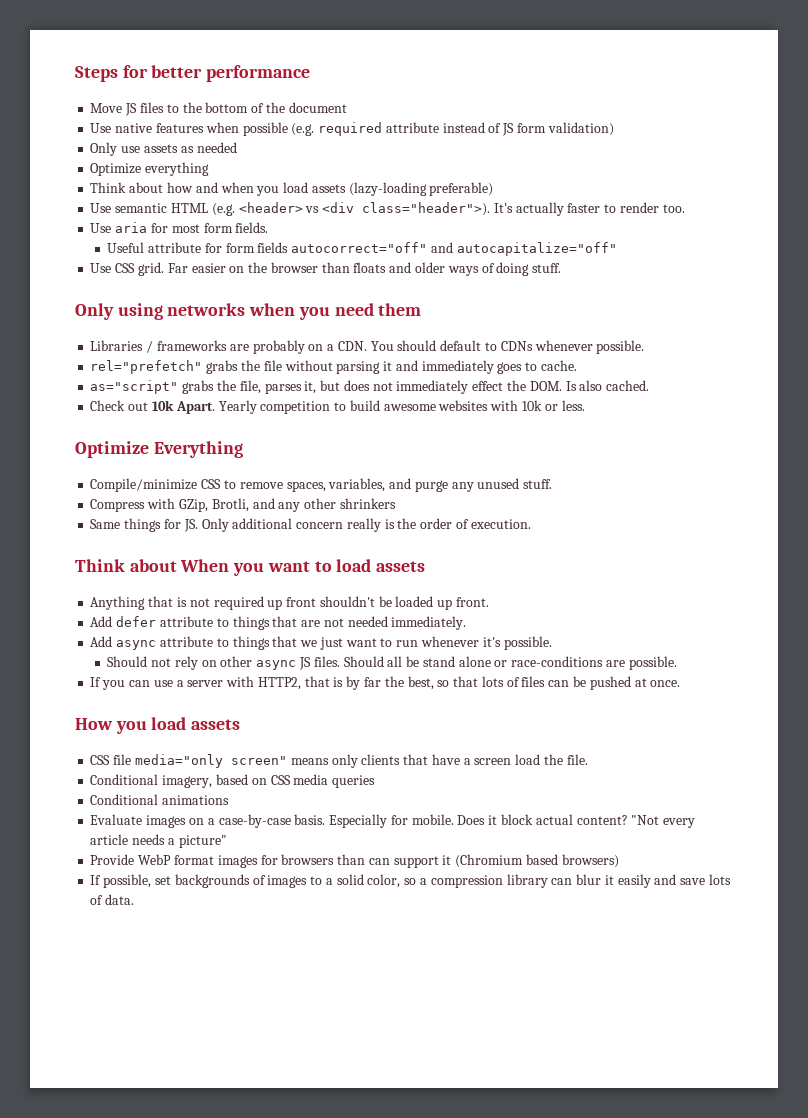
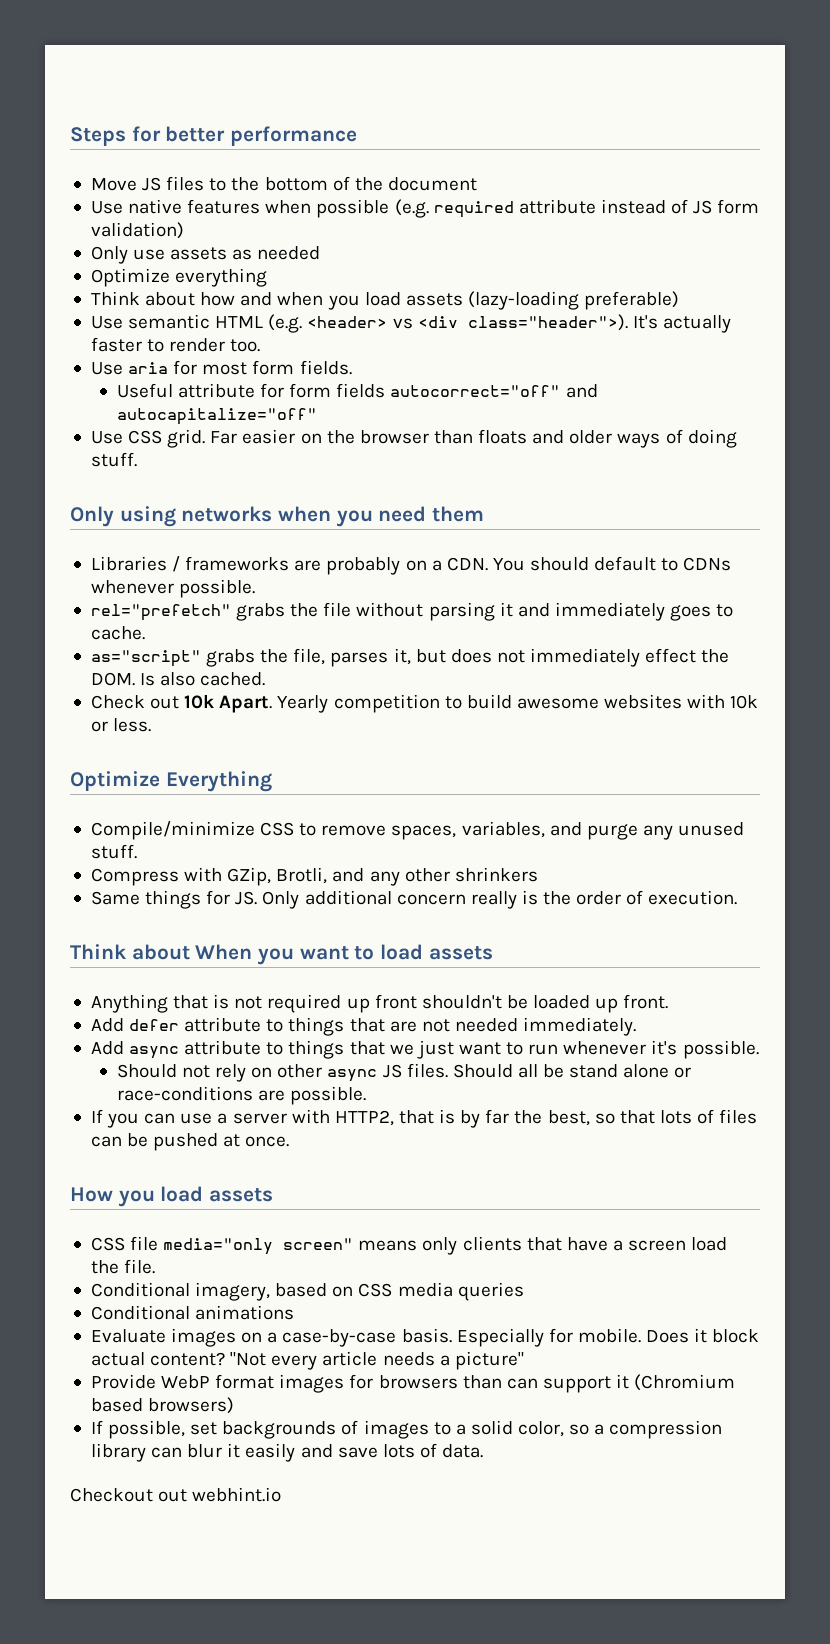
(135, 899) none -> [70,1487,282,1502] // Checkout out webhint.io

